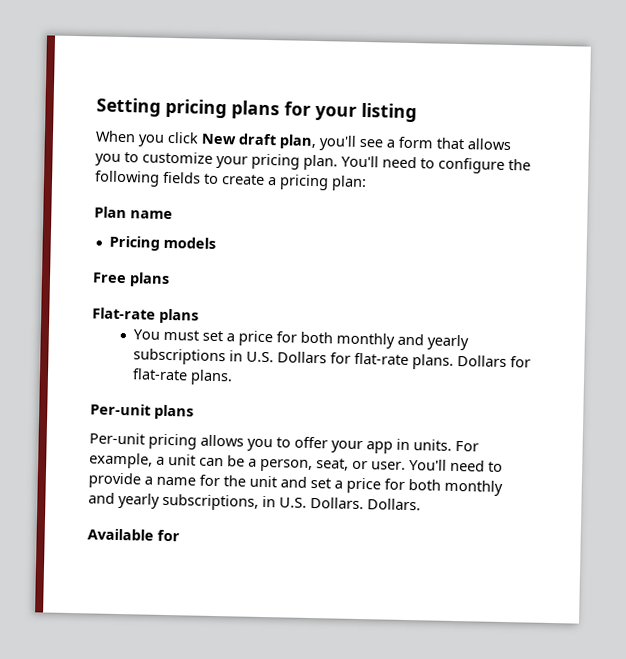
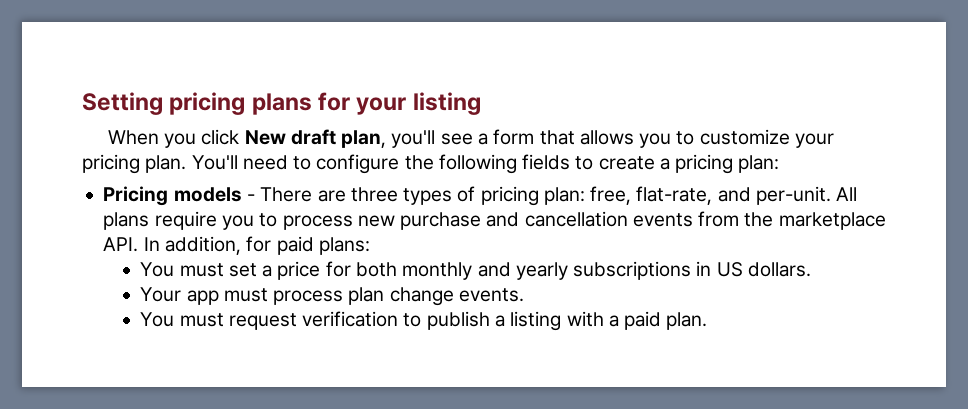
[94,206,173,220] // Plan name -> (780, 164) none
[92,272,170,287] [92,307,199,324] // Free plans // Flat-rate plans -> [246,186,858,206] [103,211,886,230] [103,236,370,255] - There are three types of pricing plan: free, flat-rate, and per-unit. All plans require you to process new purchase and cancellation events from the marketplace API. In addition, for paid plans:
[245,351,531,370] [131,368,233,386] [90,403,194,420] [89,432,479,454] [89,452,503,473] [88,472,503,496] [88,492,421,511] [87,528,180,542] U.S. Dollars for flat-rate plans. Dollars for flat-rate plans. // Per-unit plans // Per-unit pricing allows you to offer your app in units. For example, a unit can be a person, seat, or user. You'll need to provide a name for the unit and set a price for both monthly and yearly subscriptions, in U.S. Dollars. Dollars. // Available for -> [716,262,811,277] [140,287,525,306] [140,311,708,331] US dollars. // Your app must process plan change events. // You must request verification to publish a listing with a paid plan.

